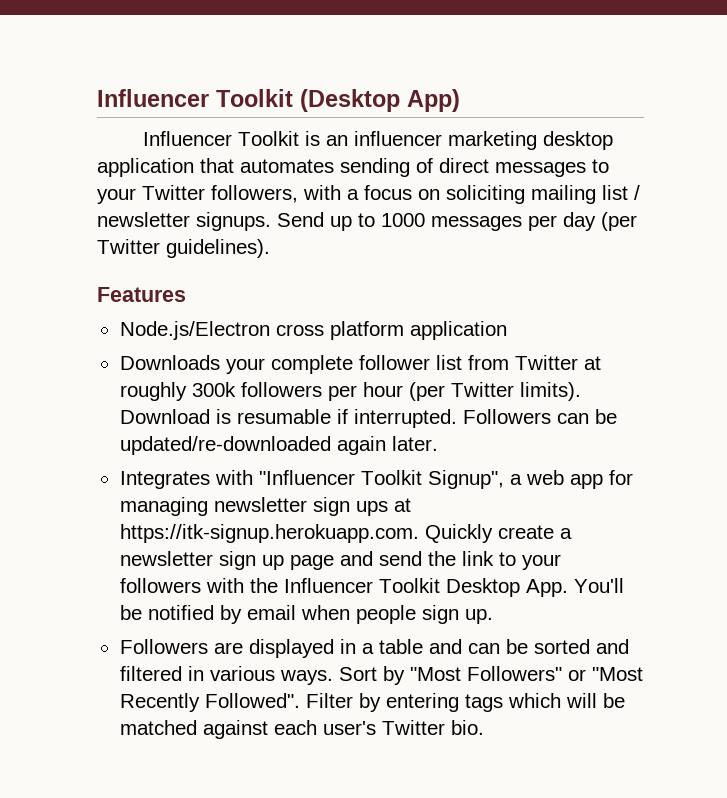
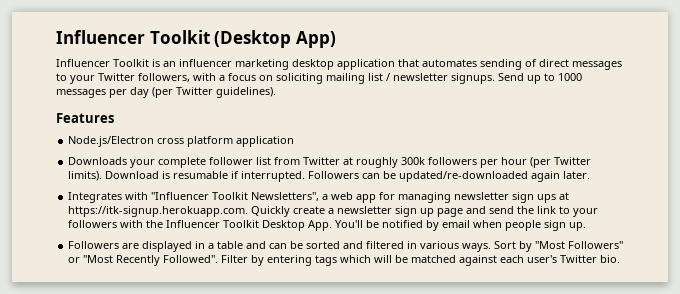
[427,470,504,489] Signup", -> [251,192,320,201] Newsletters",

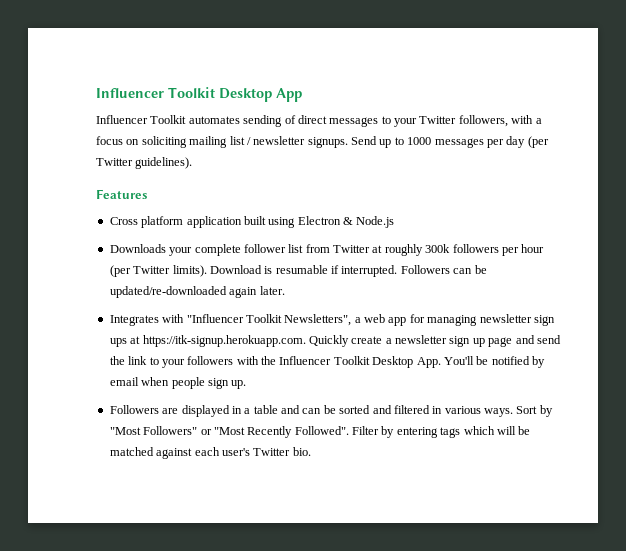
[56,30,336,48] [56,59,419,70] Influencer Toolkit (Desktop App) // Influencer Toolkit is an influencer marketing desktop application that -> [96,87,302,102] [96,115,187,124] Influencer Toolkit Desktop App // Influencer Toolkit
[68,136,185,147] Node.js/Electron cross -> [109,217,138,225] Cross
(295, 141) none -> [243,216,395,228] built using Electron & Node.js

